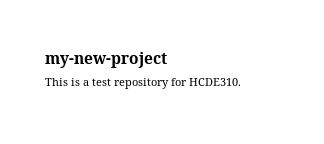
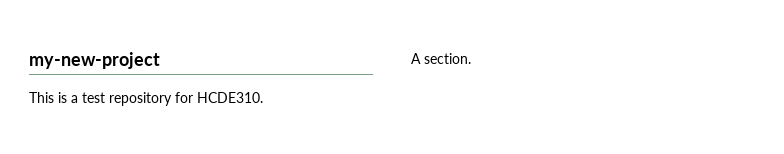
(241, 82) none -> [411,53,471,64] // A section.

